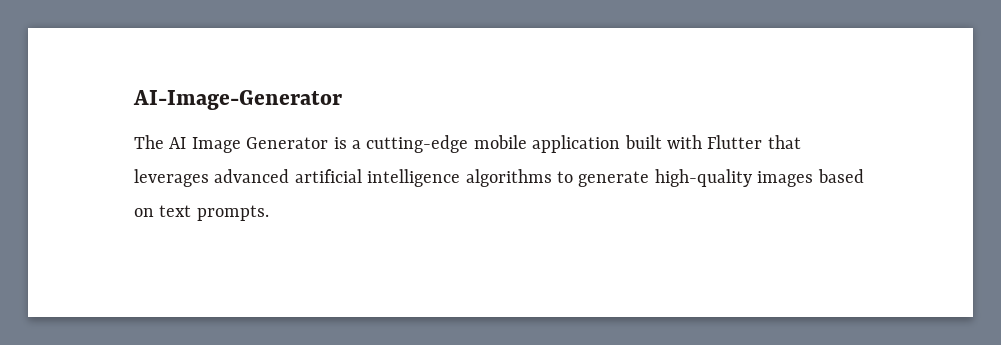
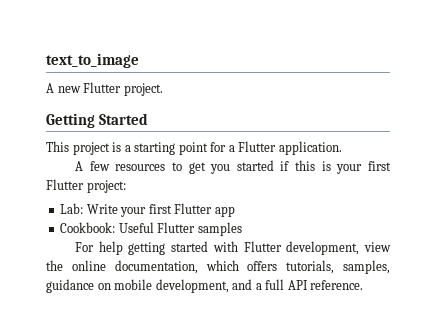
[133,90,342,110] [134,135,801,153] [134,169,864,187] [134,205,269,221] AI-Image-Generator // The AI Image Generator is a cutting-edge mobile application built with Flutter that leverages advanced artificial intelligence algorithms to generate high-quality images based on text prompts. -> [46,53,139,68] [46,82,163,96] [46,113,148,128] [46,141,342,155] [74,160,391,174] [46,179,126,193] [60,203,235,217] [60,222,242,236] [74,241,391,255] [46,260,391,274] [46,279,364,293] text_to_image // A new Flutter project. // Getting Started // This project is a starting point for a Flutter application. // A few resources to get you started if this is your first Flutter project: // Lab: Write your first Flutter app // Cookbook: Useful Flutter samples // For help getting started with Flutter development, view the online documentation, which offers tutorials, samples, guidance on mobile development, and a full API reference.

